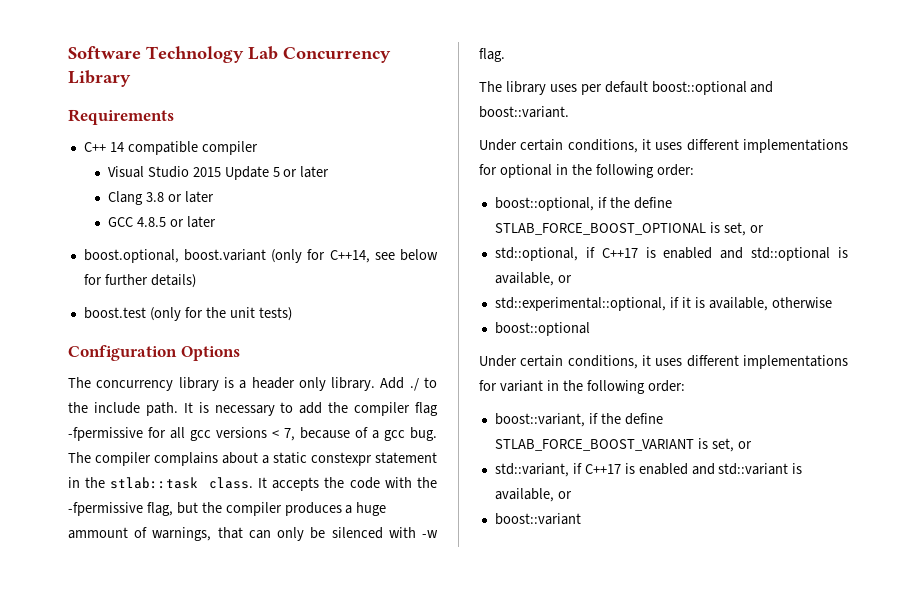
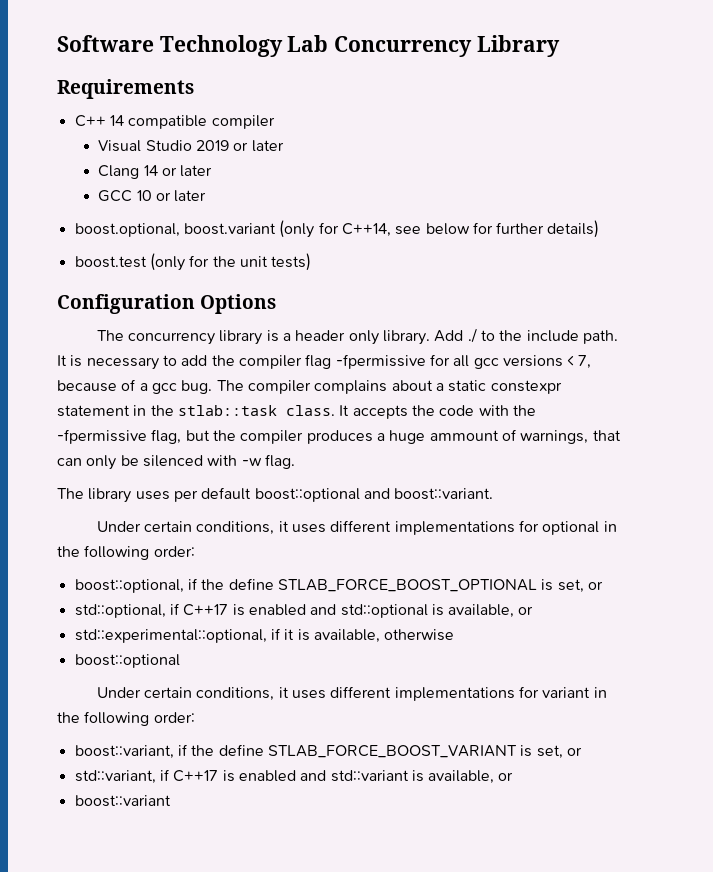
[192,166,280,180] 2015 Update 5 -> [195,140,229,151] 2019
[145,192,164,202] 3.8 -> [143,165,158,176] 14
[136,217,166,227] 4.8.5 -> [136,190,152,201] 10

